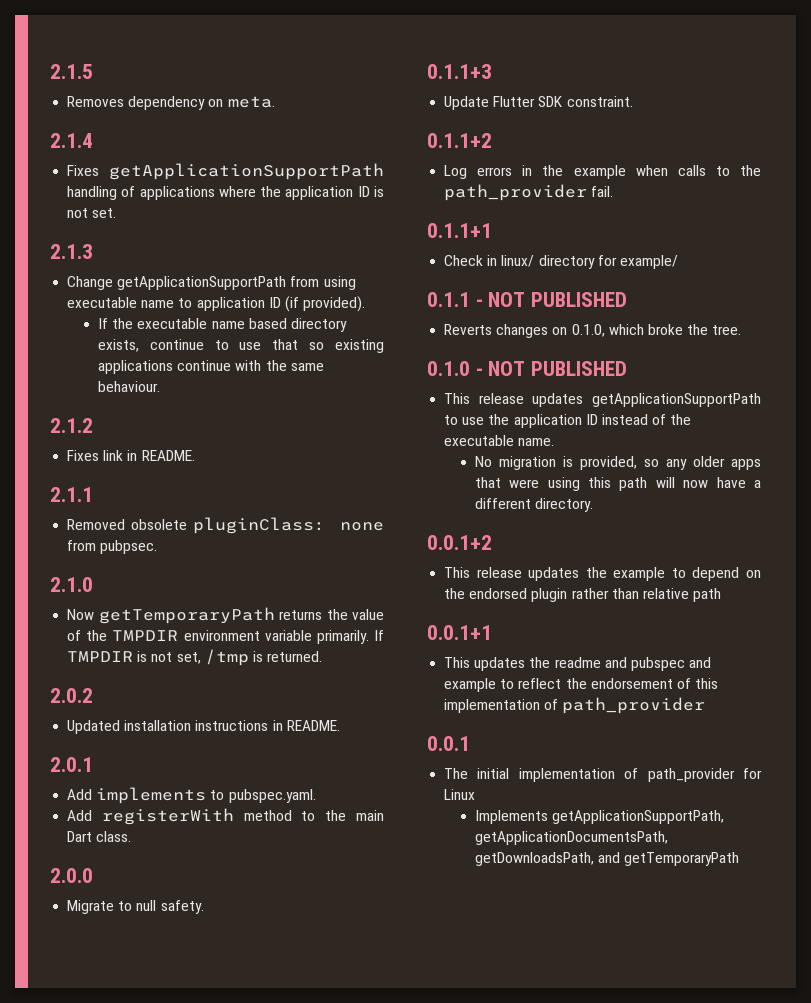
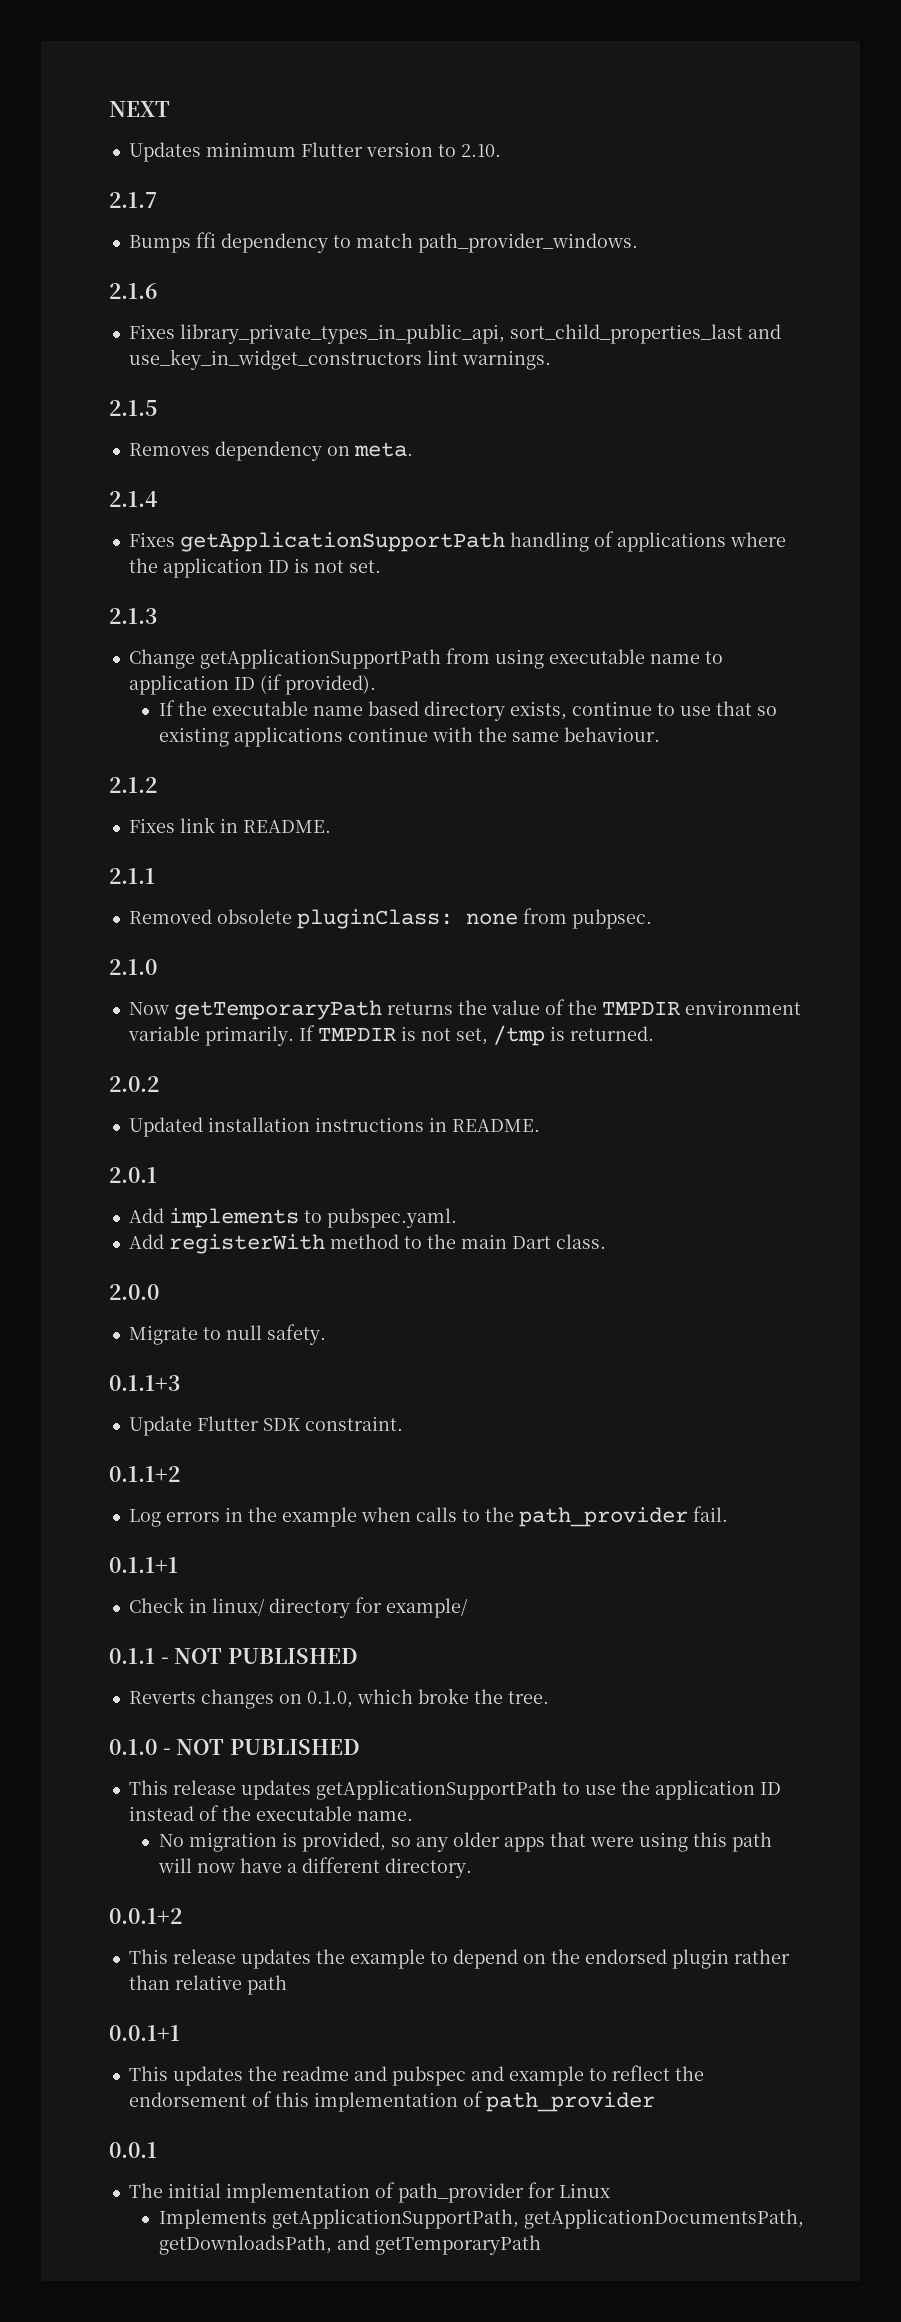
(50, 71) none -> [109,101,170,117] [128,142,501,162] [109,192,157,208] [128,232,638,253] [109,283,157,299] [128,324,781,344] [128,349,551,370] NEXT // Updates minimum Flutter version to 2.10. // 2.1.7 // Bumps ffi dependency to match path_provider_windows. // 2.1.6 // Fixes library_private_types_in_public_api, sort_child_properties_last and use_key_in_widget_constructors lint warnings. //

